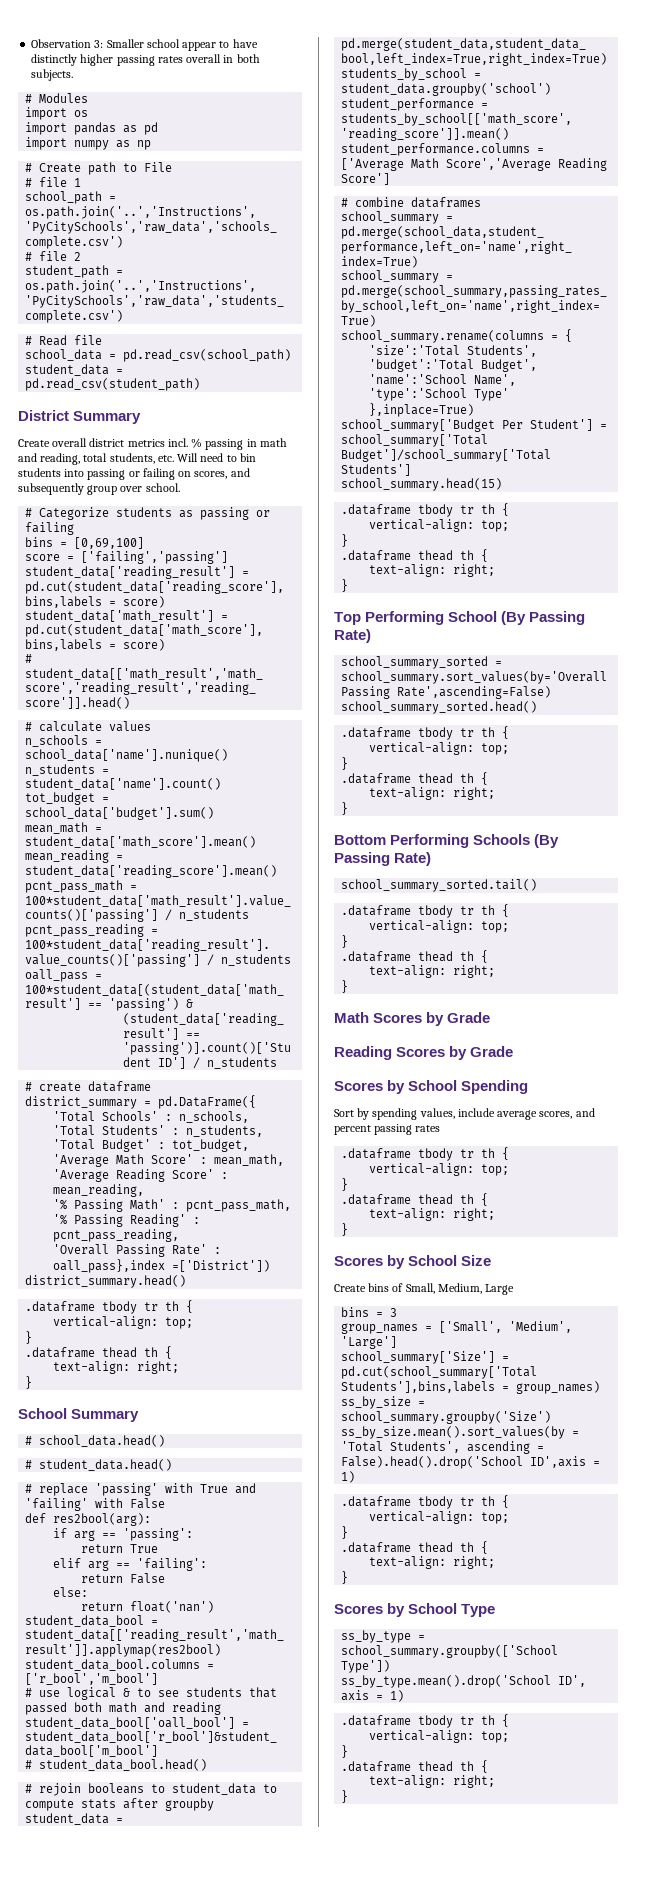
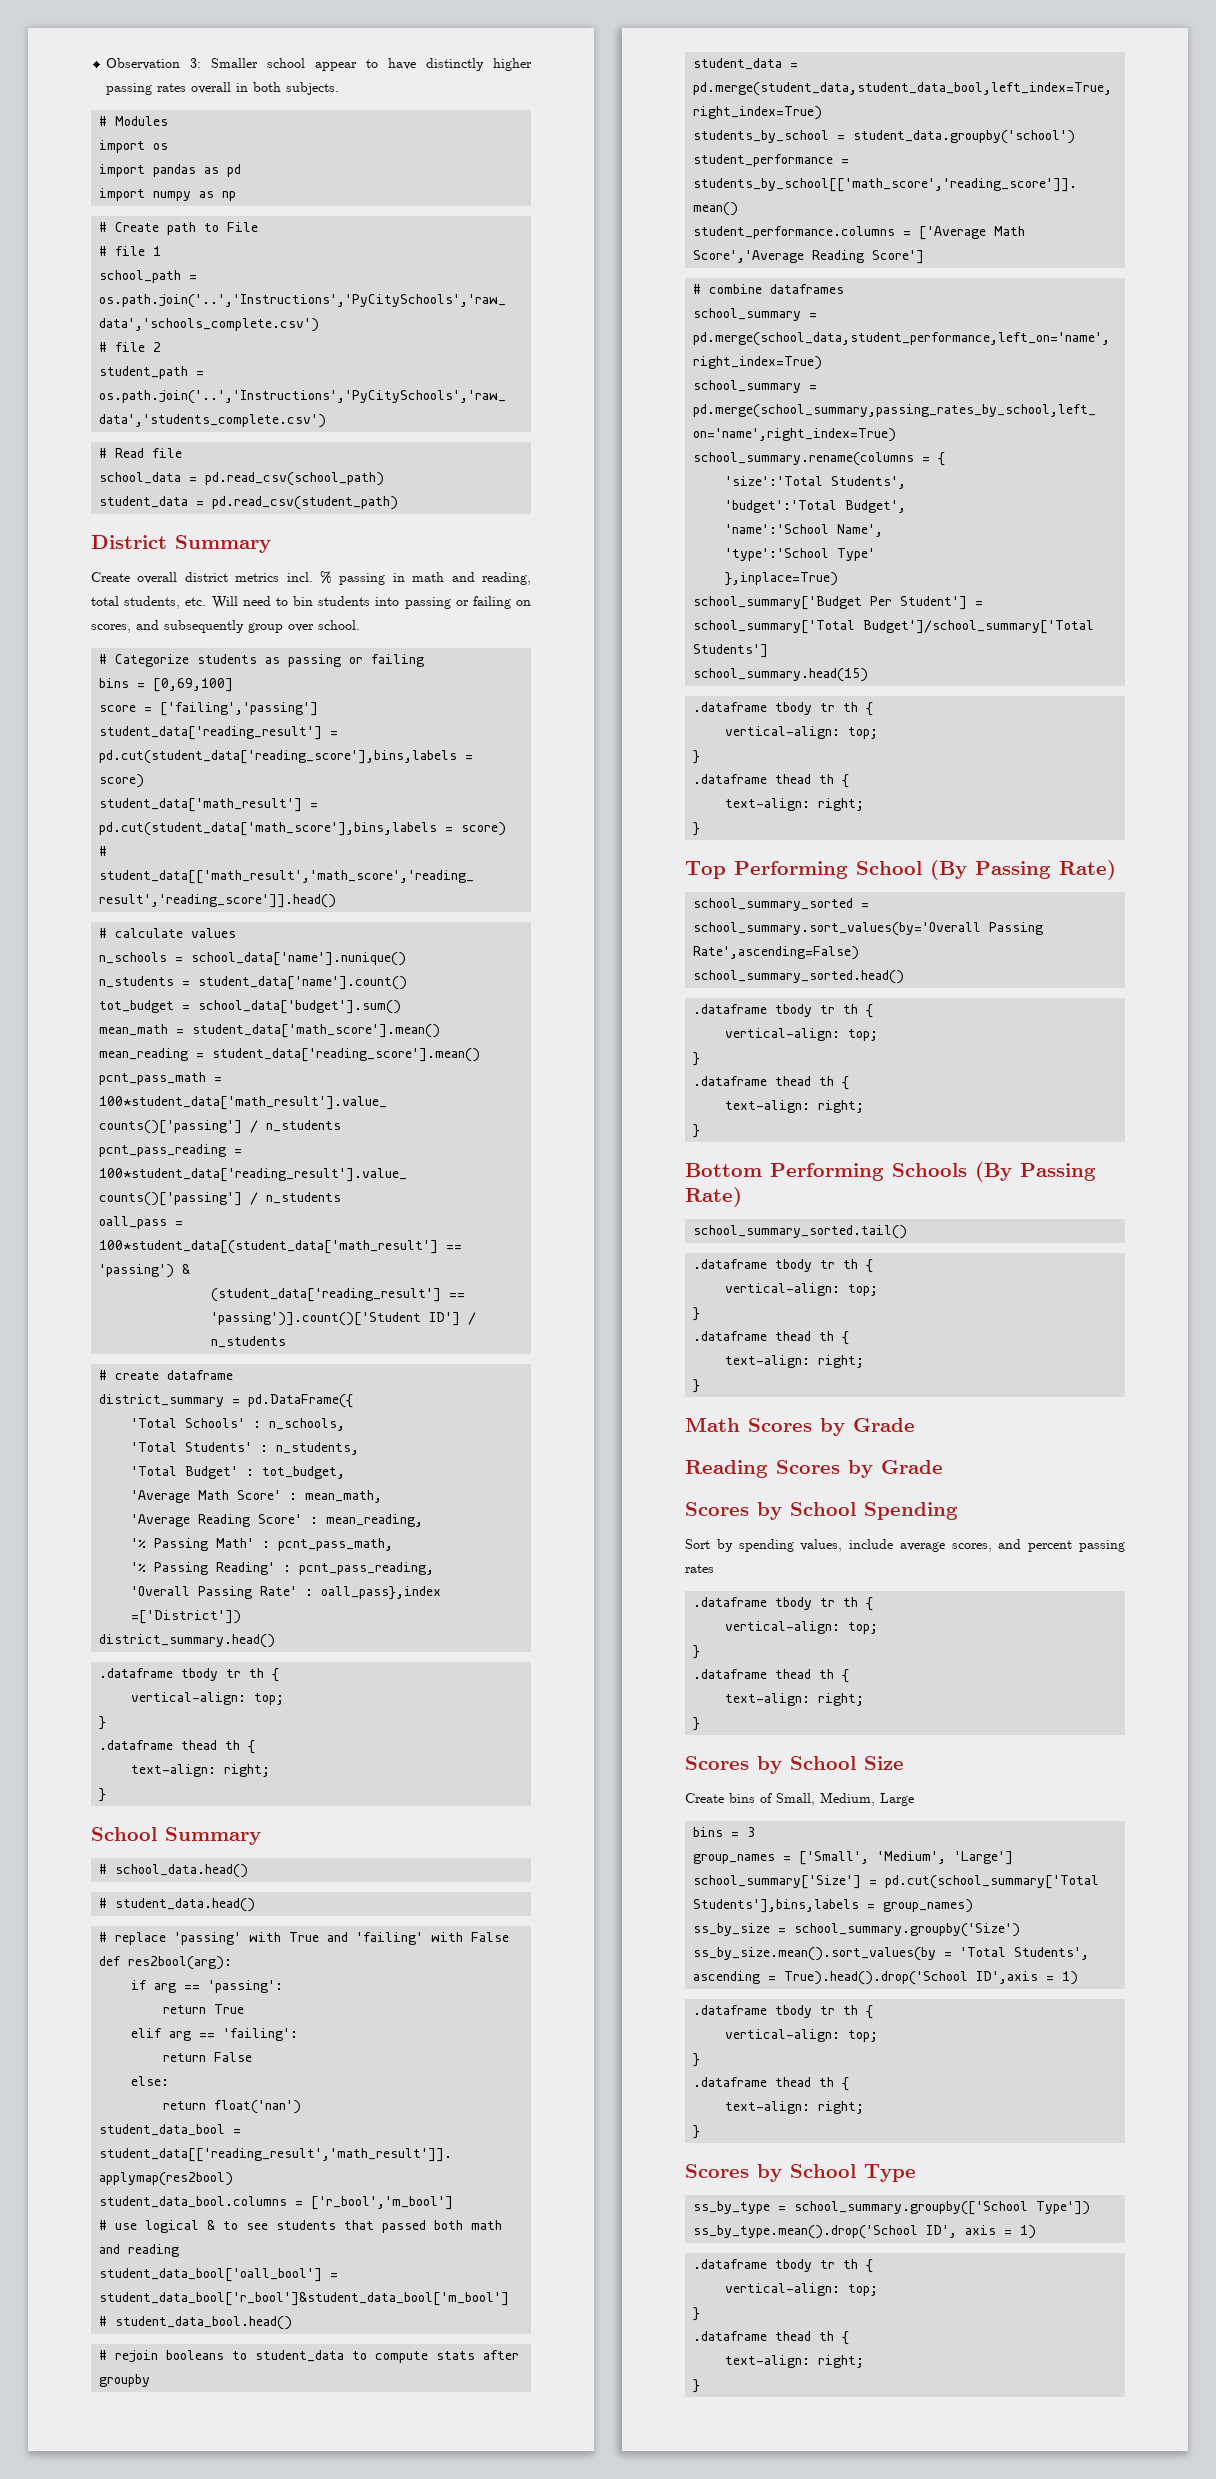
[341,1456,524,1469] False).head().drop('School -> [784,1971,969,1985] True).head().drop('School

